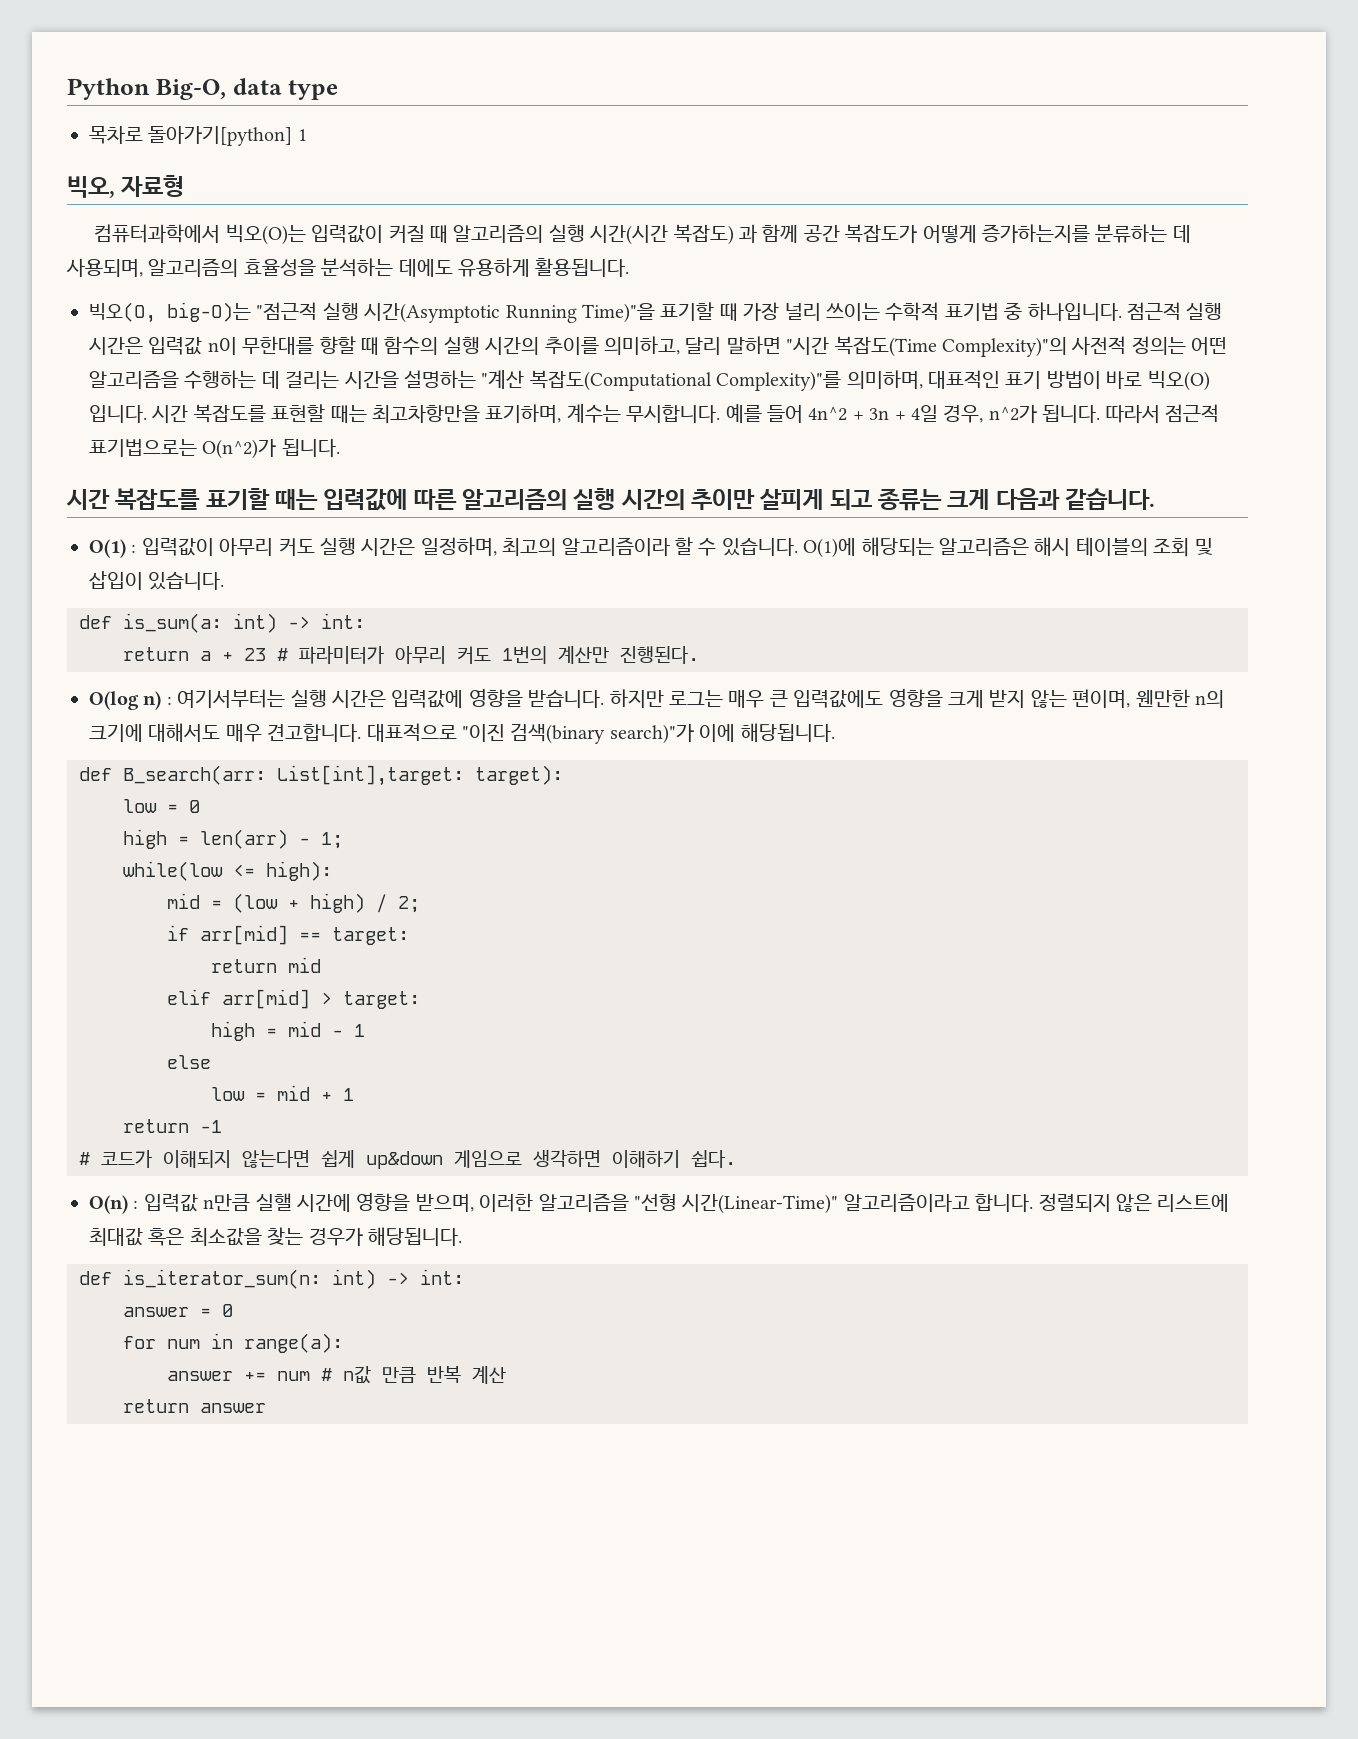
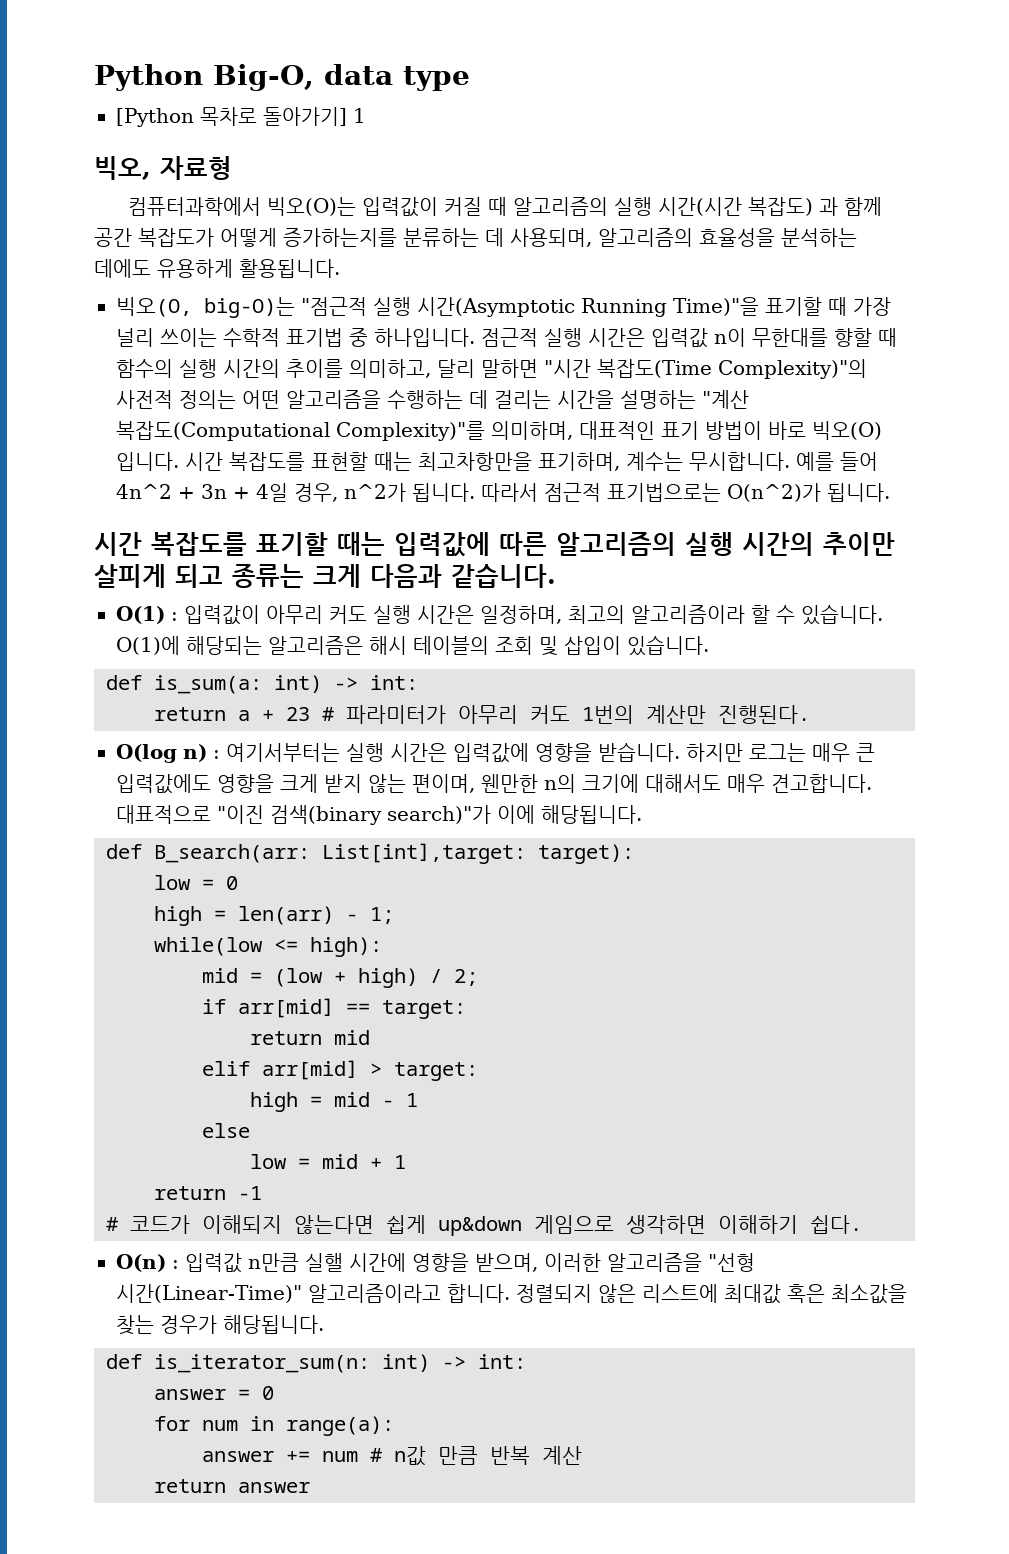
[89,125,293,146] 목차로 돌아가기[python] -> [116,107,347,127] [Python 목차로 돌아가기]

